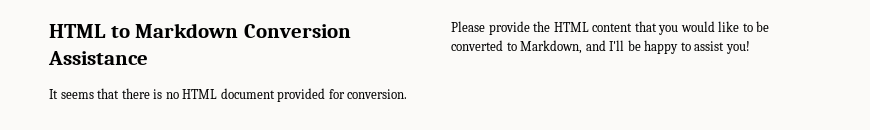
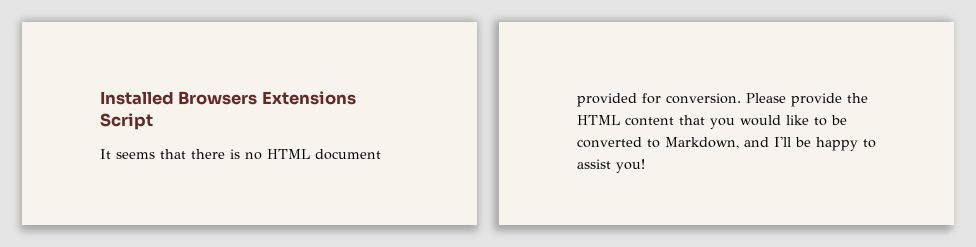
[49,23,351,38] [48,51,148,65] HTML to Markdown Conversion Assistance -> [100,91,356,105] [100,113,153,130] Installed Browsers Extensions Script

